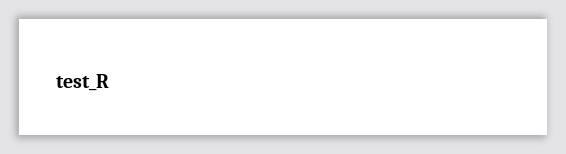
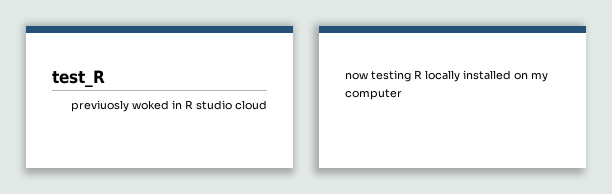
(109, 82) none -> [70,100,267,112] [345,70,548,82] [345,89,402,100] // previuosly woked in R studio cloud now testing R locally installed on my computer

